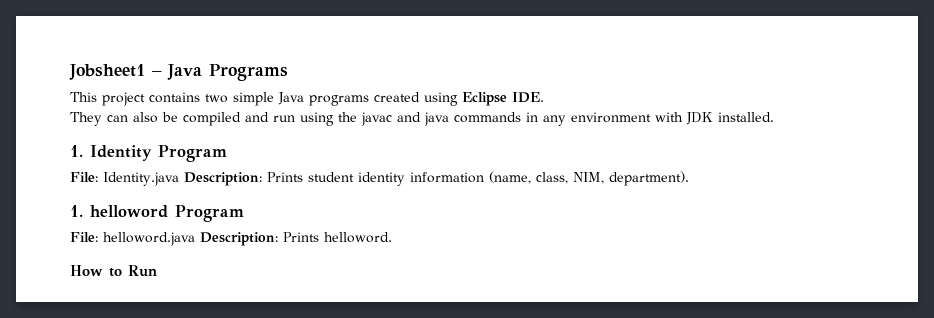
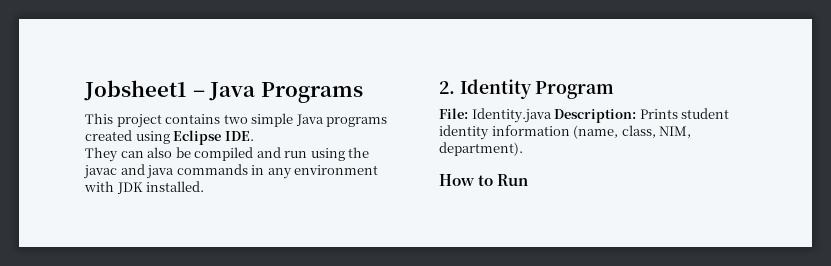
[70,145,83,157] 1. -> [439,81,455,94] 2.
[70,205,244,222] [70,232,392,246] // 1. helloword Program // File: helloword.java Description: Prints helloword. -> (523, 149) none

